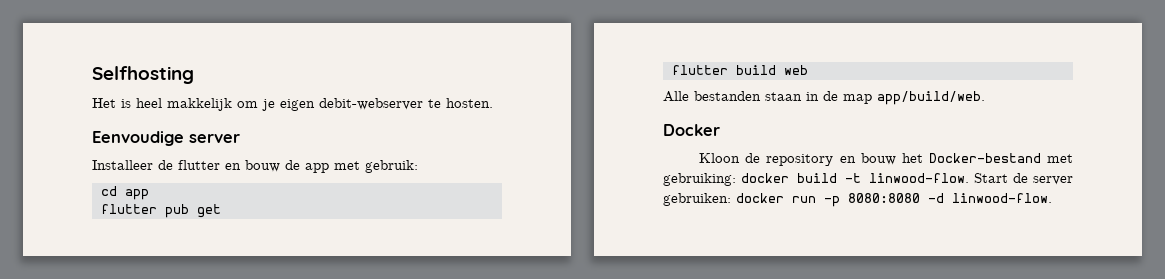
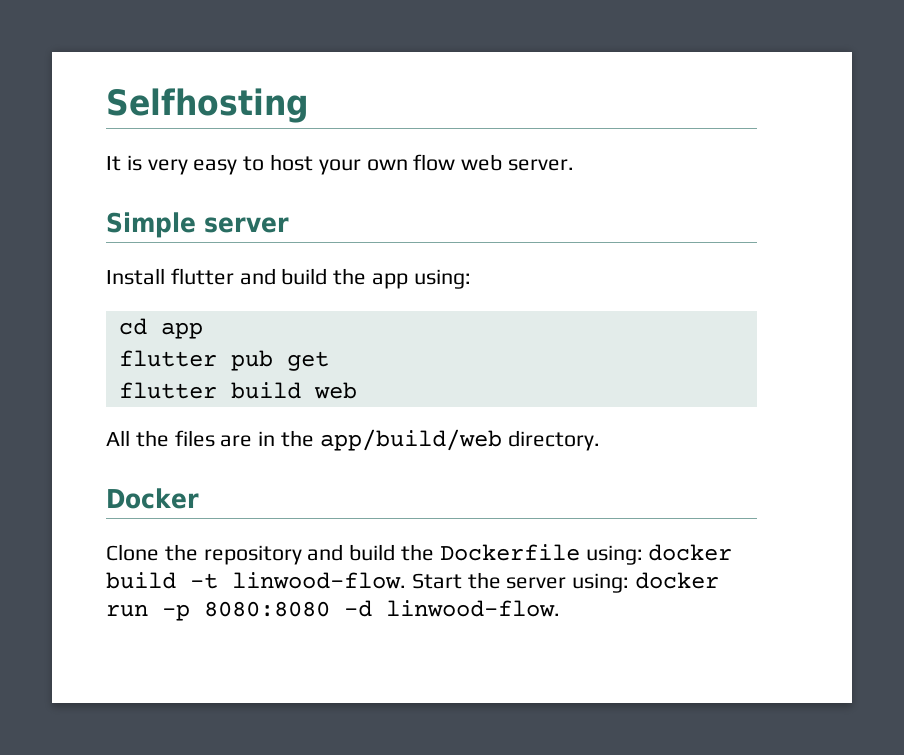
[92,98,493,111] [92,131,240,146] [92,160,418,173] Het is heel makkelijk om je eigen debit-webserver te hosten. // Eenvoudige server // Installeer de flutter en bouw de app met gebruik: -> [106,154,575,175] [106,212,289,238] [106,268,471,289] It is very easy to host your own flow web server. // Simple server // Install flutter and build the app using:
[663,91,985,105] [663,124,720,136] [699,153,1073,166] [663,173,736,186] Alle bestanden staan in de map app/build/web. // Docker // Kloon de repository en bouw het Docker-bestand met gebruiking: -> [106,429,600,451] [106,488,199,509] [106,544,643,565] All the files are in the app/build/web directory. // Docker // Clone the repository and build the Dockerfile using:
[1013,173,1073,185] [663,193,731,206] de server gebruiken: -> [467,572,630,593] the server using:

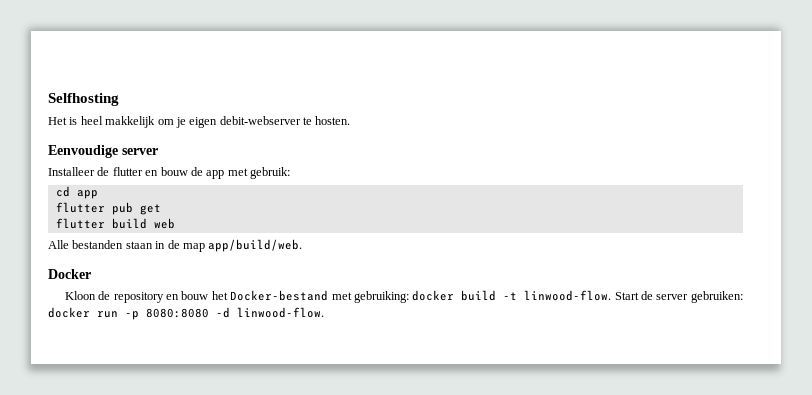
[106,154,575,175] [106,212,289,238] [106,268,471,289] It is very easy to host your own flow web server. // Simple server // Install flutter and build the app using: -> [48,116,351,128] [48,145,158,158] [48,167,290,179] Het is heel makkelijk om je eigen debit-webserver te hosten. // Eenvoudige server // Installeer de flutter en bouw de app met gebruik:
[106,429,600,451] [106,488,199,509] [106,544,643,565] All the files are in the app/build/web directory. // Docker // Clone the repository and build the Dockerfile using: -> [48,239,303,252] [48,269,91,279] [64,290,409,303] Alle bestanden staan in de map app/build/web. // Docker // Kloon de repository en bouw het Docker-bestand met gebruiking:
[467,572,630,593] the server using: -> [641,291,743,303] de server gebruiken:

